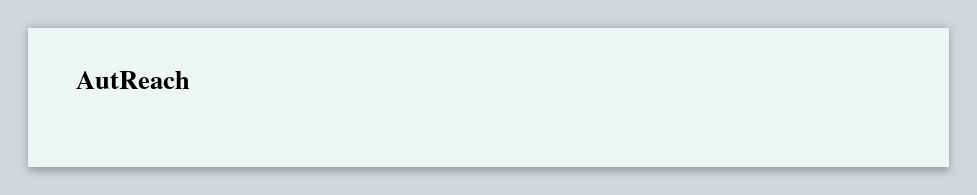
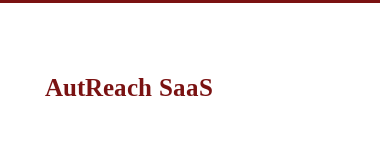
(190, 80) none -> [158,79,213,96] SaaS

